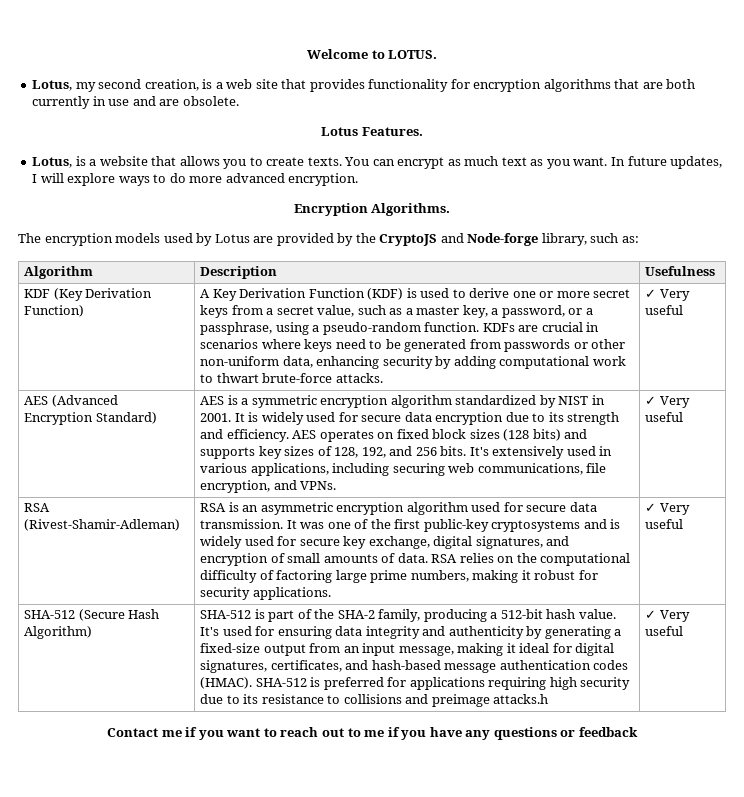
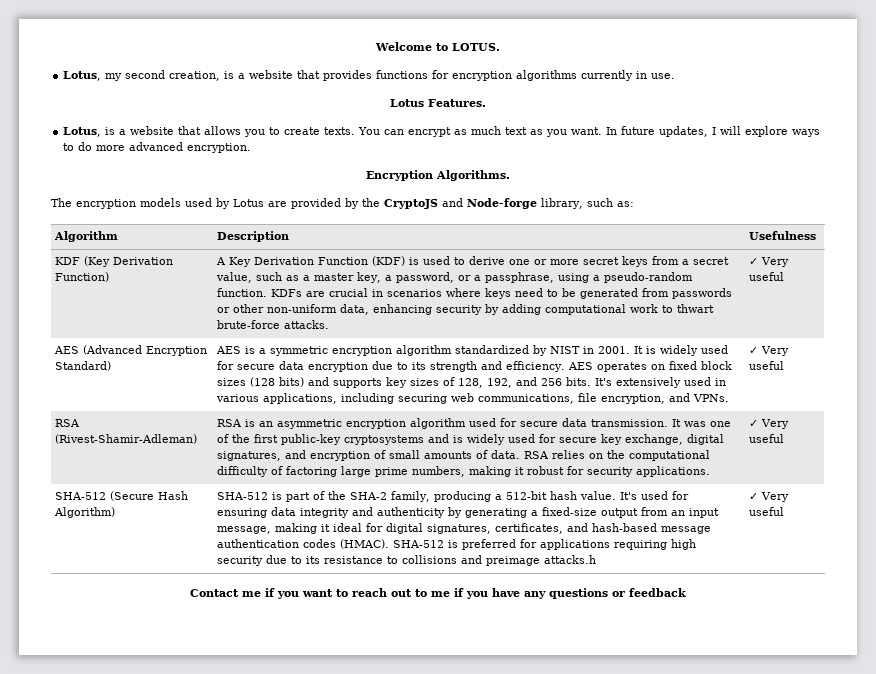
[226,79,278,89] web site -> [249,70,294,79] website
[368,79,449,92] functionality -> [376,70,429,79] functions
[614,79,696,89] [32,96,239,109] that are both currently in use and are obsolete. -> [581,70,676,81] currently in use.

